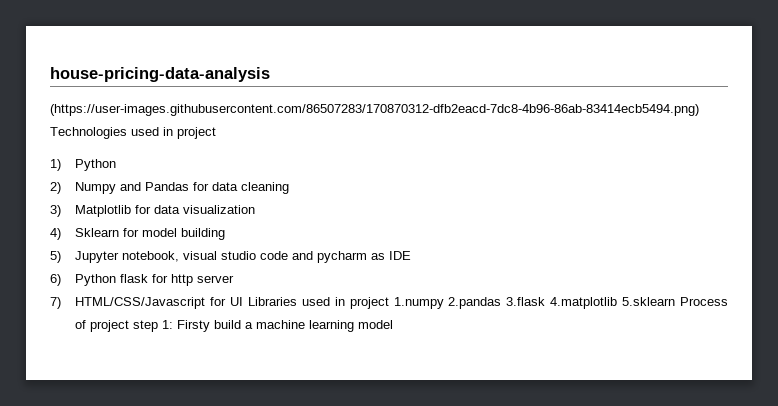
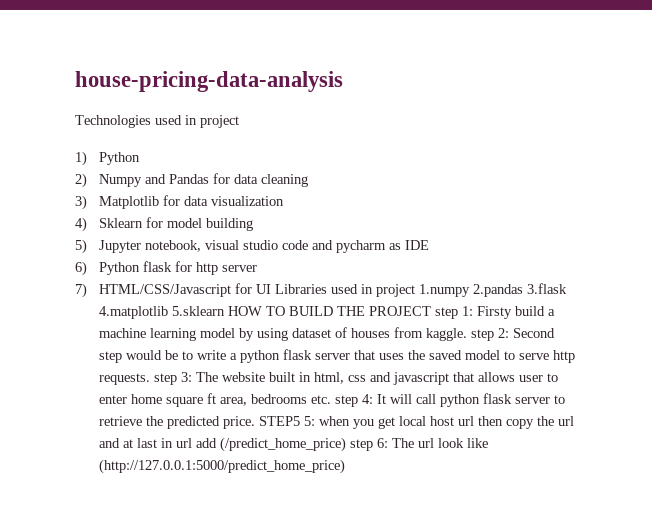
[50,104,699,116] (https://user-images.githubusercontent.com/86507283/170870312-dfb2eacd-7dc8-4b96-86ab-83414ecb5494.png) -> (343, 81) none
[680,297,729,306] [75,320,130,332] Process of project -> [228,306,432,316] HOW TO BUILD THE PROJECT
(394, 324) none -> [239,327,556,341] [99,349,576,363] [99,372,559,385] [99,393,566,407] [99,416,575,429] [99,437,489,452] [99,459,346,474] by using dataset of houses from kaggle. step 2: Second step would be to write a python flask server that uses the saved model to serve http requests. step 3: The website built in html, css and javascript that allows user to enter home square ft area, bedrooms etc. step 4: It will call python flask server to retrieve the predicted price. STEP5 5: when you get local host url then copy the url and at last in url add (/predict_home_price) step 6: The url look like (http://127.0.0.1:5000/predict_home_price)

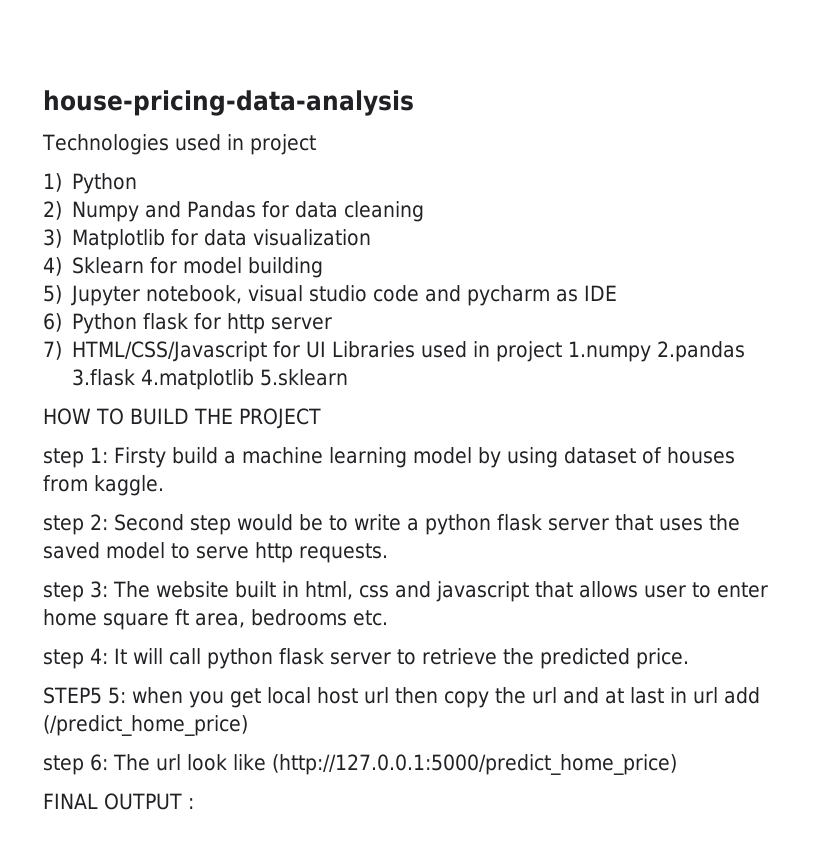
(226, 311) none -> (349, 377) //
(432, 311) none -> (321, 418) //
(468, 334) none -> (164, 485) //
(151, 379) none -> (388, 553) //
(332, 399) none -> (388, 618) //
(256, 422) none -> (689, 658) //
(347, 444) none -> (248, 725) //
(346, 466) none -> [43,793,194,810] // FINAL OUTPUT :

